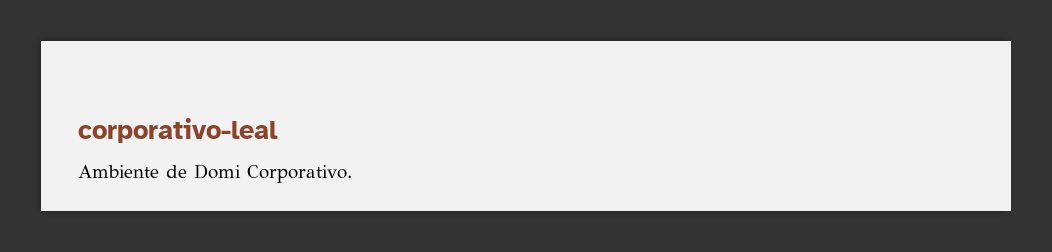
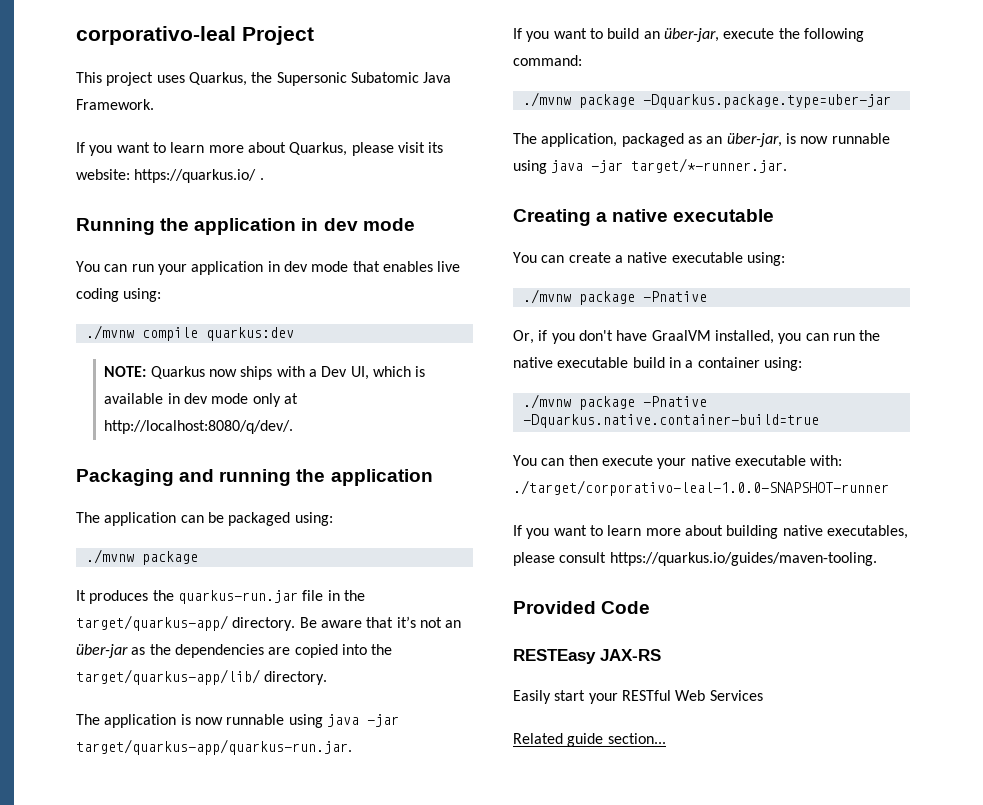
[78,164,352,183] // Ambiente de Domi Corporativo. -> [242,26,314,45] [76,72,452,86] [76,99,154,110] [76,142,444,156] [76,169,264,183] [76,218,415,235] [76,261,461,275] [76,288,162,302] [85,325,294,341] [104,366,426,380] [104,393,299,407] [104,420,294,434] [76,469,433,486] [76,512,333,526] [85,549,198,565] [76,590,365,604] [76,615,462,631] [76,644,393,658] [76,669,328,685] [76,714,399,728] [76,739,352,755] [513,28,864,42] [513,55,582,66] [522,92,891,108] [513,133,890,147] [513,158,788,174] [513,209,775,226] [513,252,785,266] [522,289,707,305] [513,330,881,344] [513,357,802,371] [522,394,707,410] [522,414,819,428] [513,455,843,469] [513,480,889,496] [513,525,908,539] [513,552,877,566] [513,601,651,614] [513,649,661,664] [513,690,763,704] [513,733,666,747] Project // This project uses Quarkus, the Supersonic Subatomic Java Framework. // If you want to learn more about Quarkus, please visit its website: https://quarkus.io/ . // Running the application in dev mode // You can run your application in dev mode that enables live coding using: // ./mvnw compile quarkus:dev // NOTE: Quarkus now ships with a Dev UI, which is available in dev mode only at http://localhost:8080/q/dev/. // Packaging and running the application // The application can be packaged using: // ./mvnw package // It produces the quarkus-run.jar file in the target/quarkus-app/ directory. Be aware that it’s not an über-jar as the dependencies are copied into the target/quarkus-app/lib/ directory. // The application is now runnable using java -jar target/quarkus-app/quarkus-run.jar. // If you want to build an über-jar, execute the following command: // ./mvnw package -Dquarkus.package.type=uber-jar // The application, packaged as an über-jar, is now runnable using java -jar target/*-runner.jar. // Creating a native executable // You can create a native executable using: // ./mvnw package -Pnative // Or, if you don't have GraalVM installed, you can run the native executable build in a container using: // ./mvnw package -Pnative -Dquarkus.native.container-build=true // You can then execute your native executable with: ./target/corporativo-leal-1.0.0-SNAPSHOT-runner // If you want to learn more about building native executables, please consult https://quarkus.io/guides/maven-tooling. // Provided Code // RESTEasy JAX-RS // Easily start your RESTful Web Services // Related guide section...

